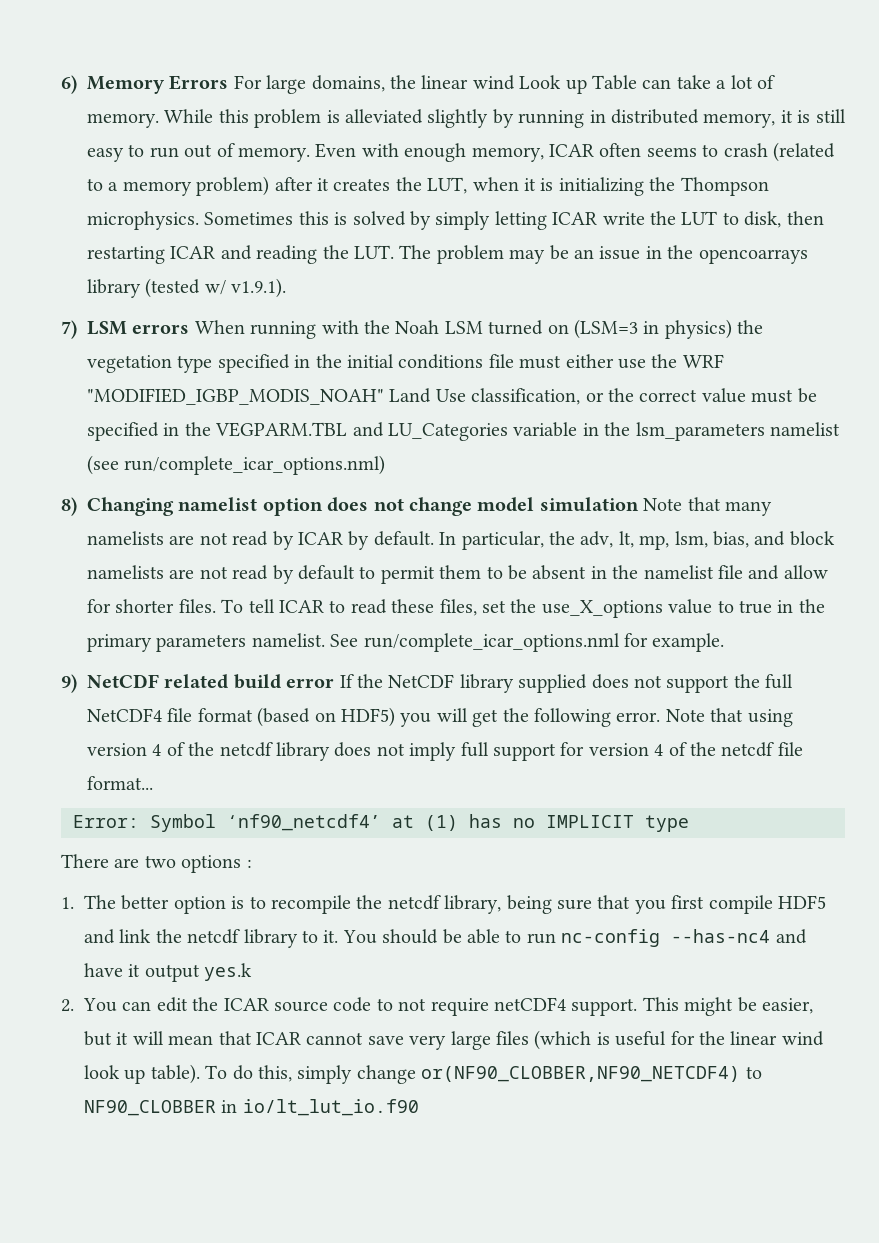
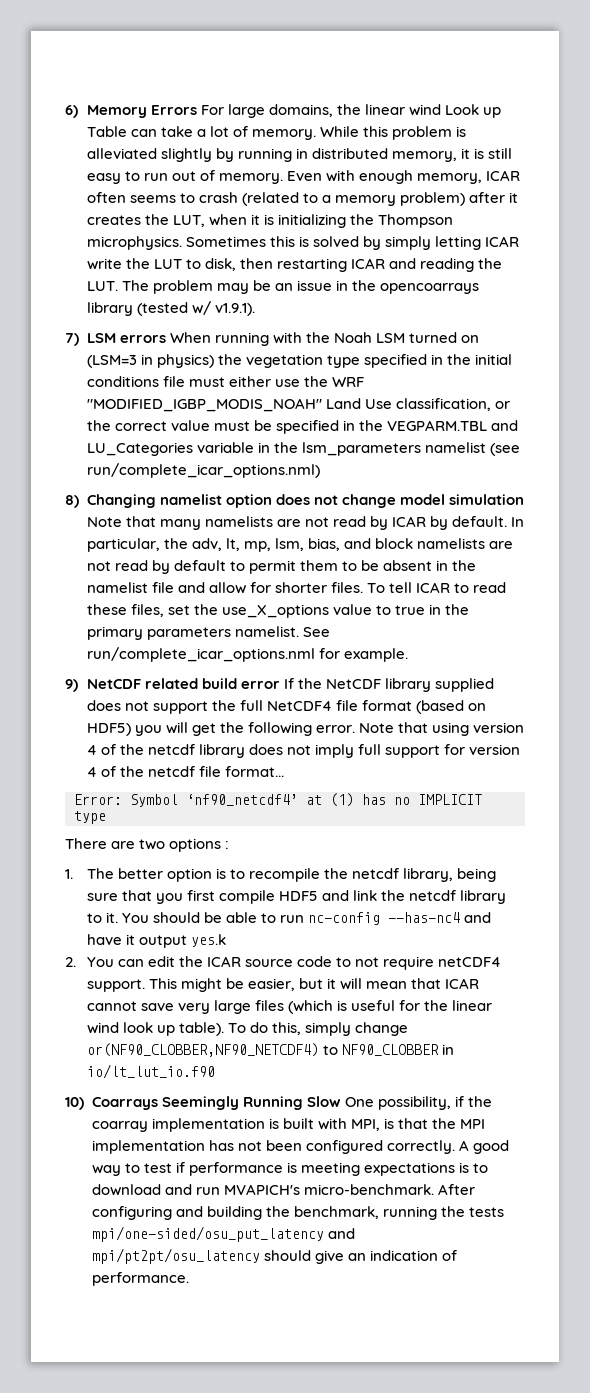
(419, 1107) none -> [65,1096,492,1110] [91,1118,485,1132] [91,1140,509,1154] [91,1162,488,1176] [91,1184,475,1196] [91,1206,504,1220] [91,1226,355,1242] [91,1248,457,1264] [91,1272,189,1286] // 10) Coarrays Seemingly Running Slow One possibility, if the coarray implementation is built with MPI, is that the MPI implementation has not been configured correctly. A good way to test if performance is meeting expectations is to download and run MVAPICH's micro-benchmark. After configuring and building the benchmark, running the tests mpi/one-sided/osu_put_latency and mpi/pt2pt/osu_latency should give an indication of performance.

